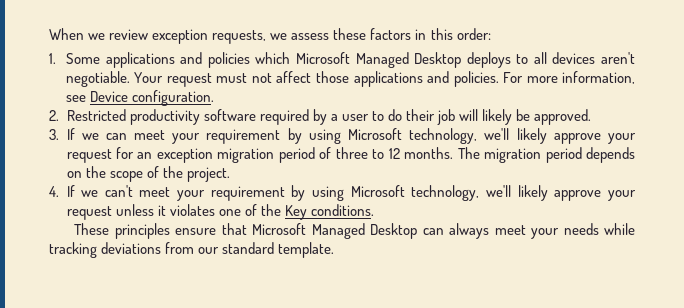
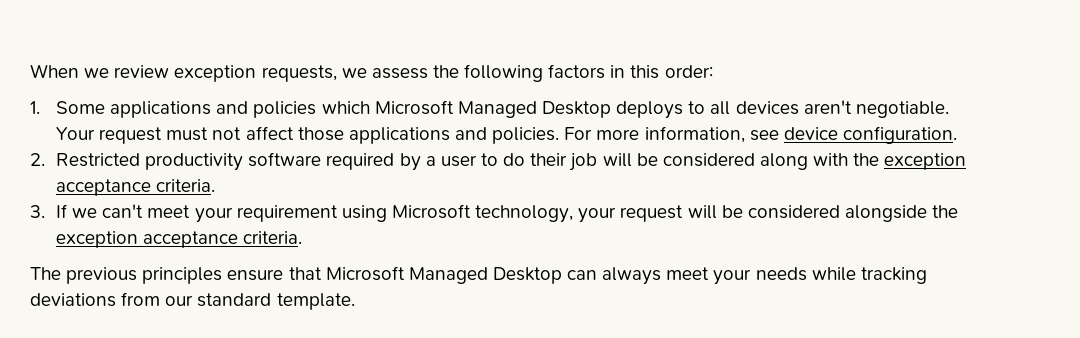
[333,28,367,40] these -> [432,64,544,82] the following
[90,91,129,102] Device -> [783,127,838,140] device
[482,109,592,125] [49,128,636,144] [66,147,636,163] [66,166,230,182] [49,186,59,197] likely be approved. // 3. If we can meet your requirement by using Microsoft technology, we'll likely approve your request for an exception migration period of three to 12 months. The migration period depends on the scope of the project. // 4. -> [636,153,967,170] [56,179,216,196] [30,205,45,218] be considered along with the exception acceptance criteria. // 3.
[291,185,636,201] [66,204,374,220] [74,223,110,235] by using Microsoft technology, we'll likely approve your request unless it violates one of the Key conditions. // These -> [341,204,959,223] [56,231,303,248] [30,267,138,284] using Microsoft technology, your request will be considered alongside the exception acceptance criteria. // The previous

